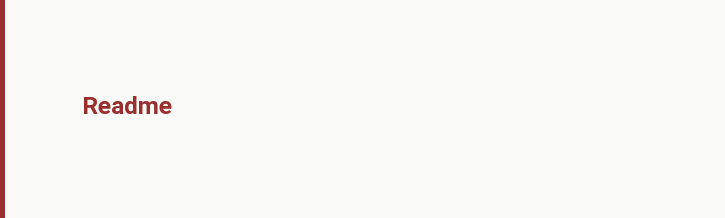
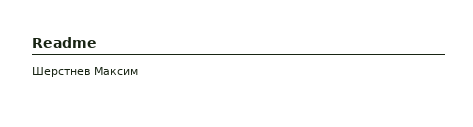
(172, 105) none -> [32,67,138,77] // Шерстнев Максим

